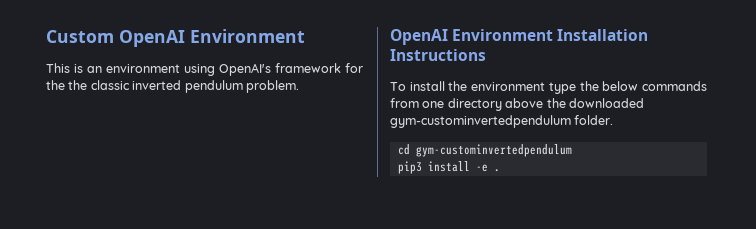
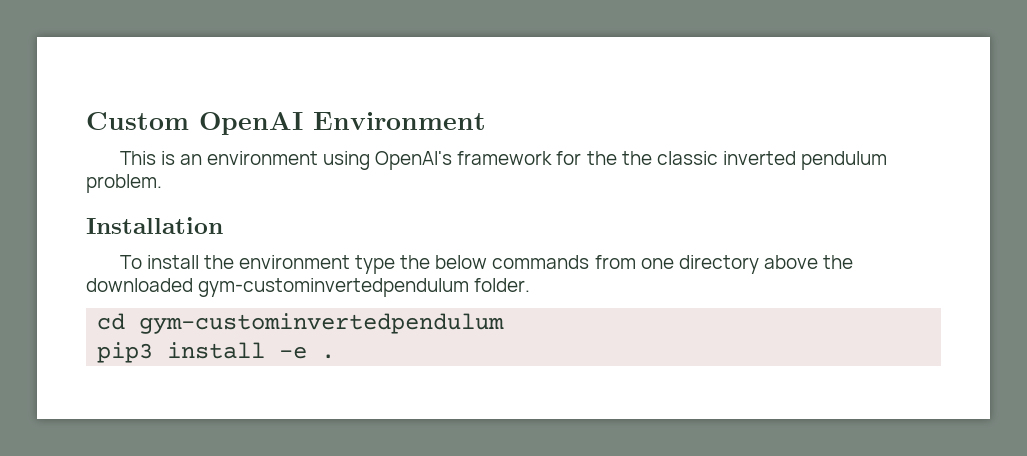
[390,29,554,45] OpenAI Environment -> (162, 183) none
[390,49,486,61] Instructions -> (223, 225) none

